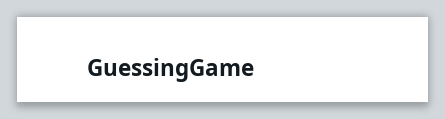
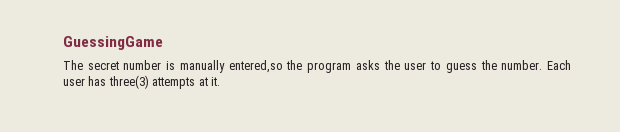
(254, 70) none -> [63,60,572,73] [63,75,220,89] // The secret number is manually entered,so the program asks the user to guess the number. Each user has three(3) attempts at it.

